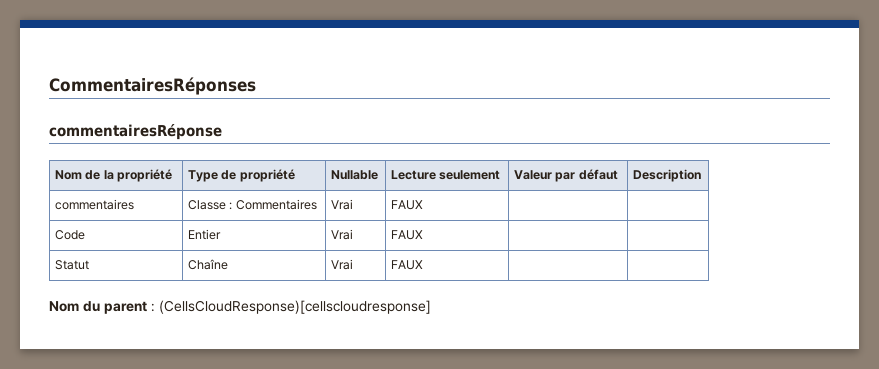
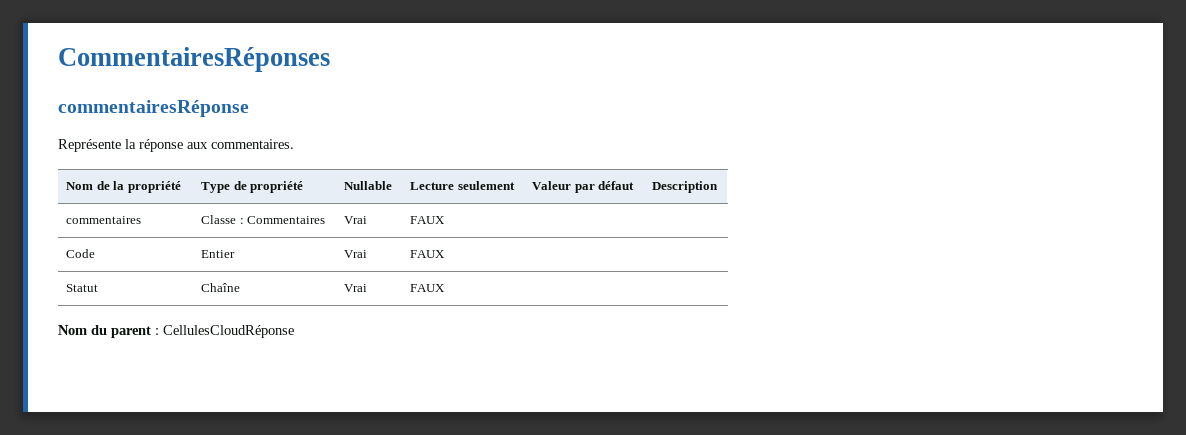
(222, 132) none -> [58,139,294,152] // Représente la réponse aux commentaires.
[159,300,431,314] (CellsCloudResponse)[cellscloudresponse] -> [163,325,294,338] CellulesCloudRéponse

